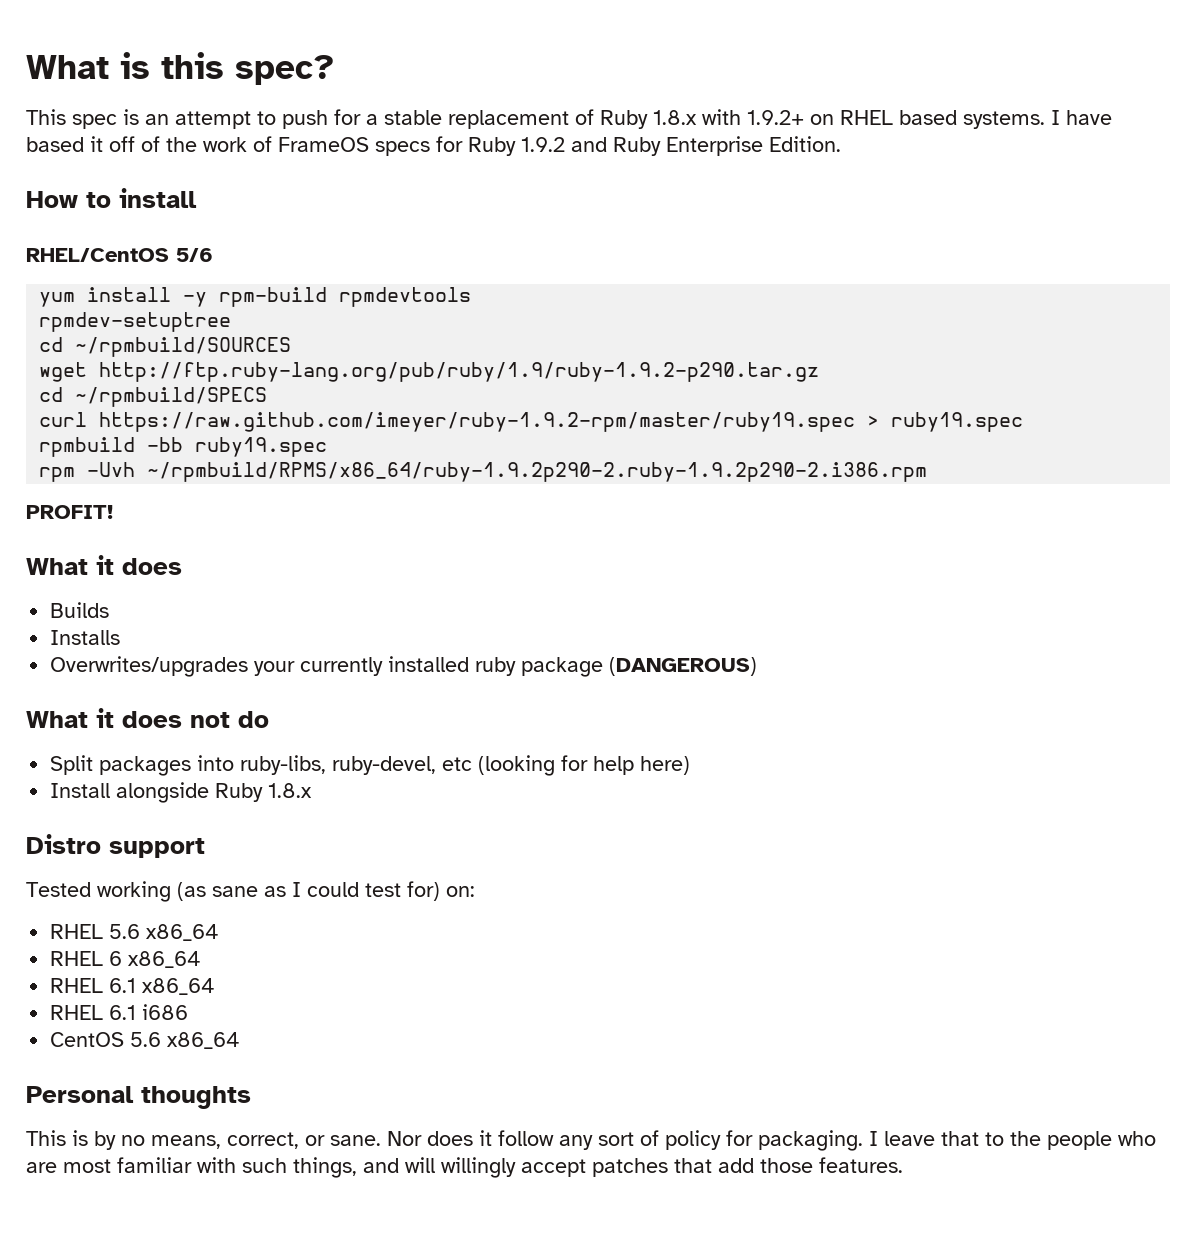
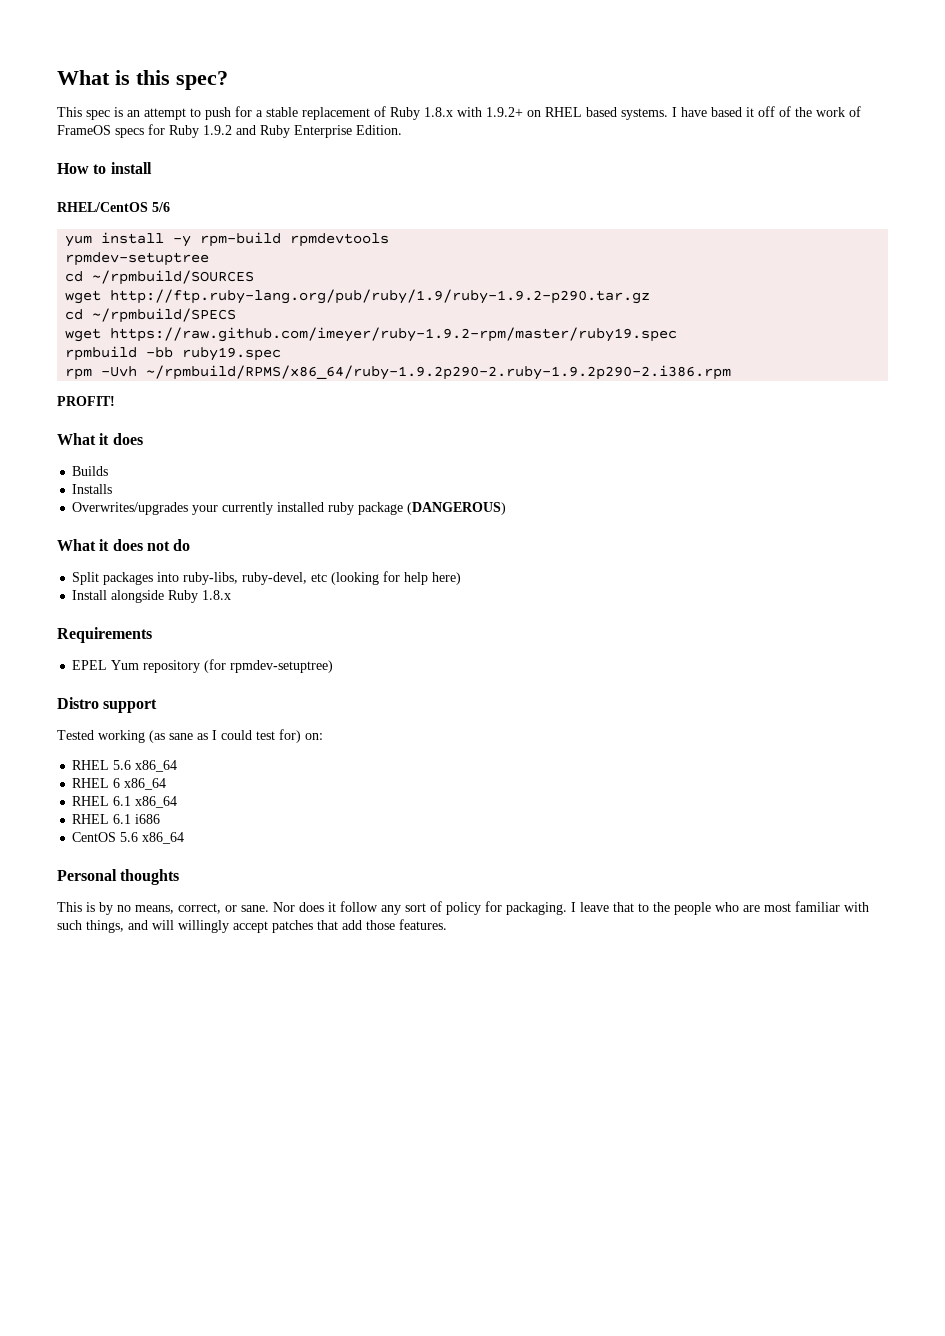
[39,412,88,427] curl -> [65,328,102,342] wget
[867,412,1024,432] > ruby19.spec -> (678, 334) none
(313, 790) none -> [57,627,152,643] [72,659,334,673] // Requirements // EPEL Yum repository (for rpmdev-setuptree)

